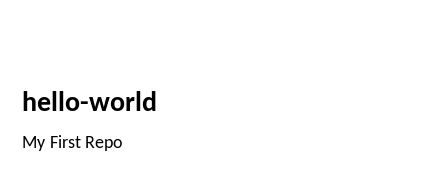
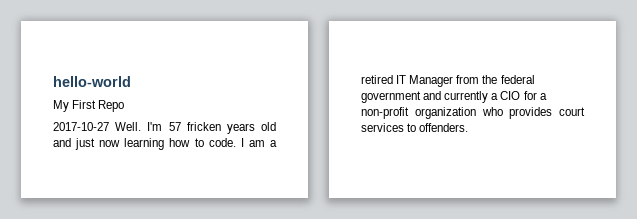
(124, 143) none -> [53,122,276,134] [53,138,277,150] [361,75,535,87] [361,91,547,103] [361,107,585,119] [361,123,469,132] // 2017-10-27 Well. I'm 57 fricken years old and just now learning how to code. I am a retired IT Manager from the federal government and currently a CIO for a non-profit organization who provides court services to offenders.

